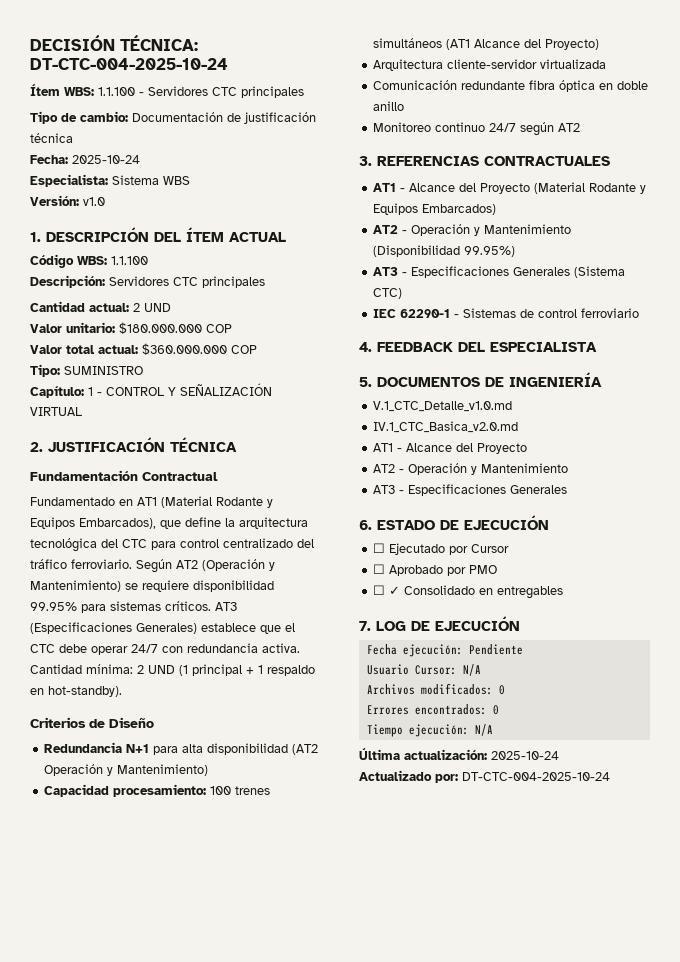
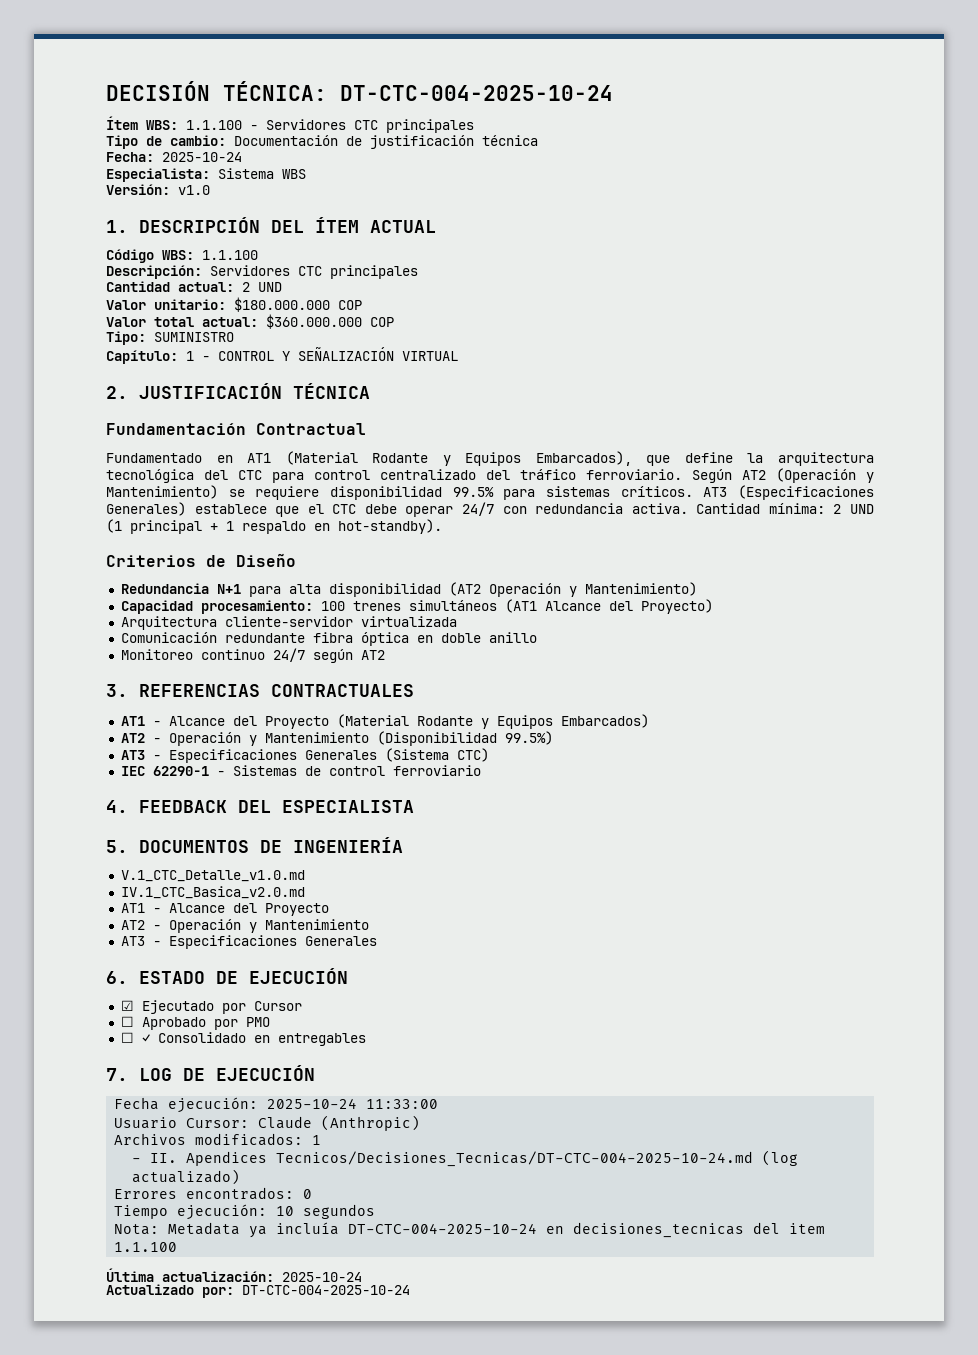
[30,602,77,611] 99.95% -> [452,487,494,497] 99.5%
[464,246,516,257] 99.95%) -> [504,731,553,745] 99.5%)
[373,543,386,553] ☐ -> [120,1000,134,1011] ☑
[468,644,523,655] Pendiente -> [267,1098,439,1109] 2025-10-24 11:33:00
[462,664,481,676] N/A -> [258,1115,421,1131] Claude (Anthropic)
[498,685,505,695] 0 -> [312,1135,322,1145] [132,1150,799,1167] [132,1169,241,1185] 1 // - II. Apendices Tecnicos/Decisiones_Tecnicas/DT-CTC-004-2025-10-24.md (log actualizado)
[474,724,493,736] N/A -> [276,1204,376,1219] [114,1222,826,1238] [114,1242,178,1252] 10 segundos // Nota: Metadata ya incluía DT-CTC-004-2025-10-24 en decisiones_tecnicas del item 1.1.100

